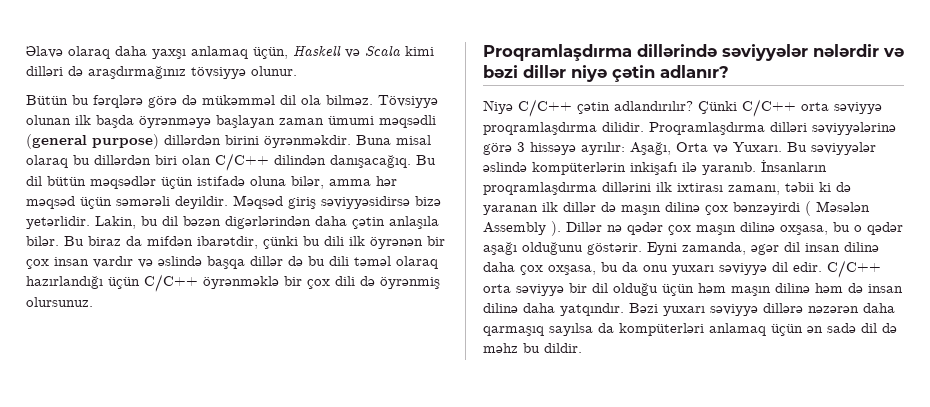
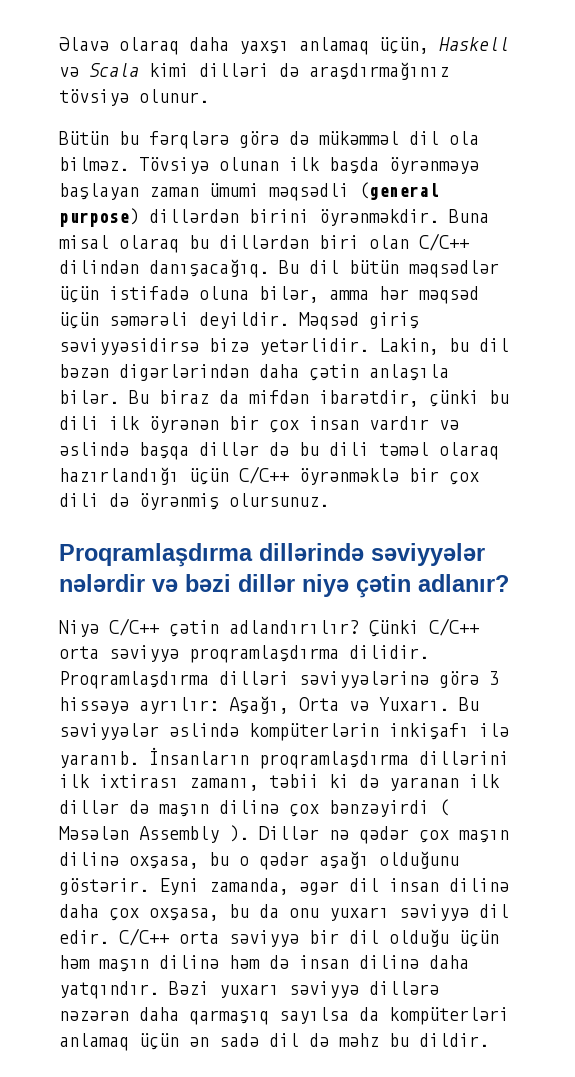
[191,67,246,79] tövsiyyə -> [59,89,129,106] tövsiyə
[378,95,438,108] Tövsiyyə -> [139,157,209,174] Tövsiyə

